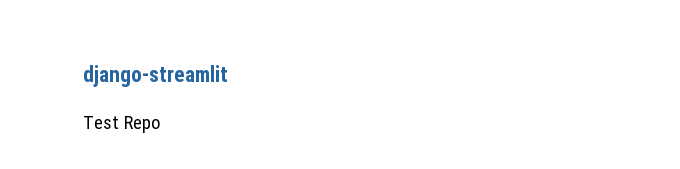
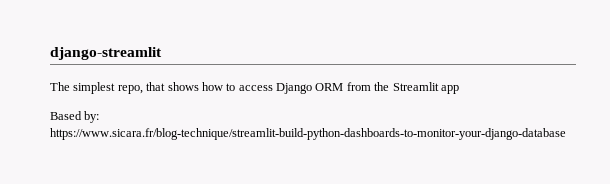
[83,116,160,133] Test Repo -> [50,82,459,94] [50,111,100,123] [50,128,566,140] The simplest repo, that shows how to access Django ORM from the Streamlit app // Based by: https://www.sicara.fr/blog-technique/streamlit-build-python-dashboards-to-monitor-your-django-database

